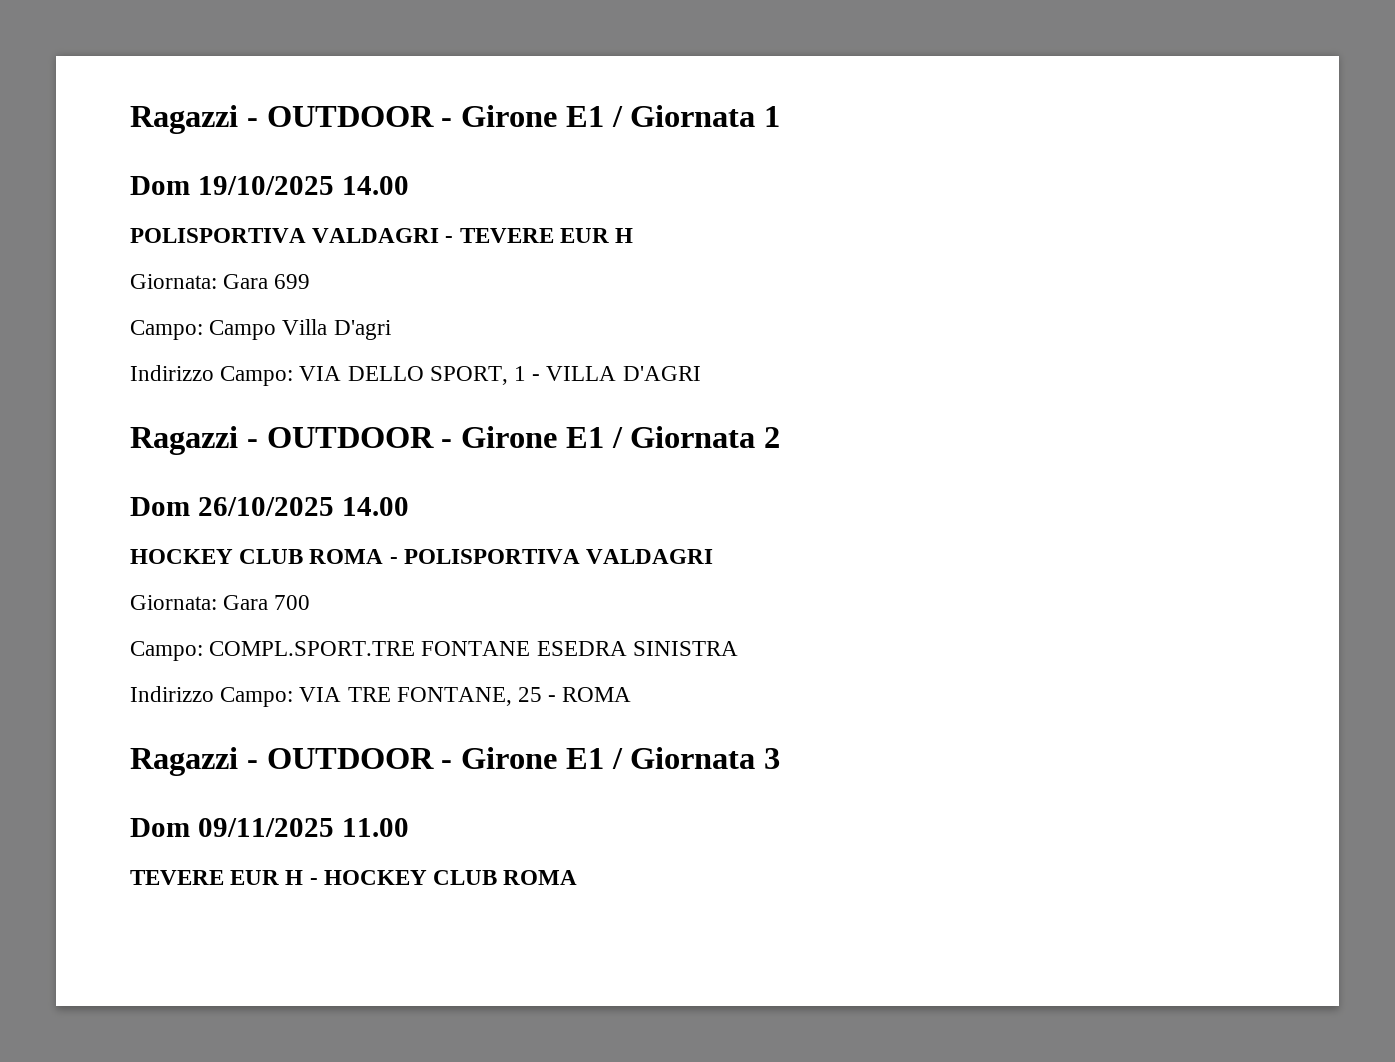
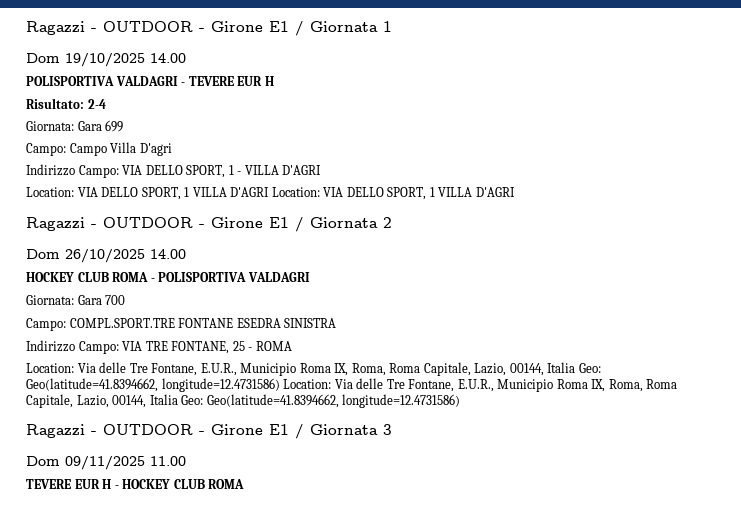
(634, 235) none -> [26,98,106,109] // Risultato: 2-4
(701, 373) none -> [26,187,515,200] // Location: VIA DELLO SPORT, 1 VILLA D'AGRI Location: VIA DELLO SPORT, 1 VILLA D'AGRI
(632, 694) none -> [26,362,601,376] [26,378,678,392] [26,394,461,408] // Location: Via delle Tre Fontane, E.U.R., Municipio Roma IX, Roma, Roma Capitale, Lazio, 00144, Italia Geo: Geo(latitude=41.8394662, longitude=12.4731586) Location: Via delle Tre Fontane, E.U.R., Municipio Roma IX, Roma, Roma Capitale, Lazio, 00144, Italia Geo: Geo(latitude=41.8394662, longitude=12.4731586)

